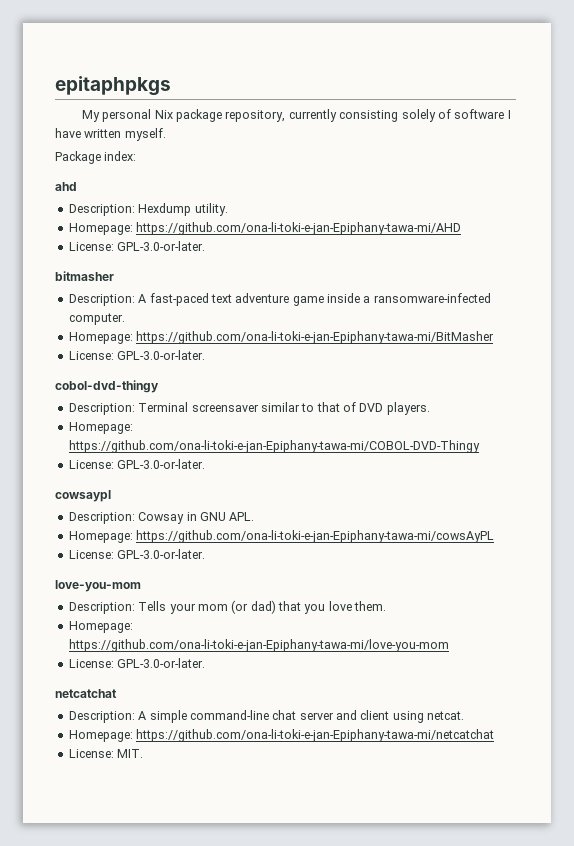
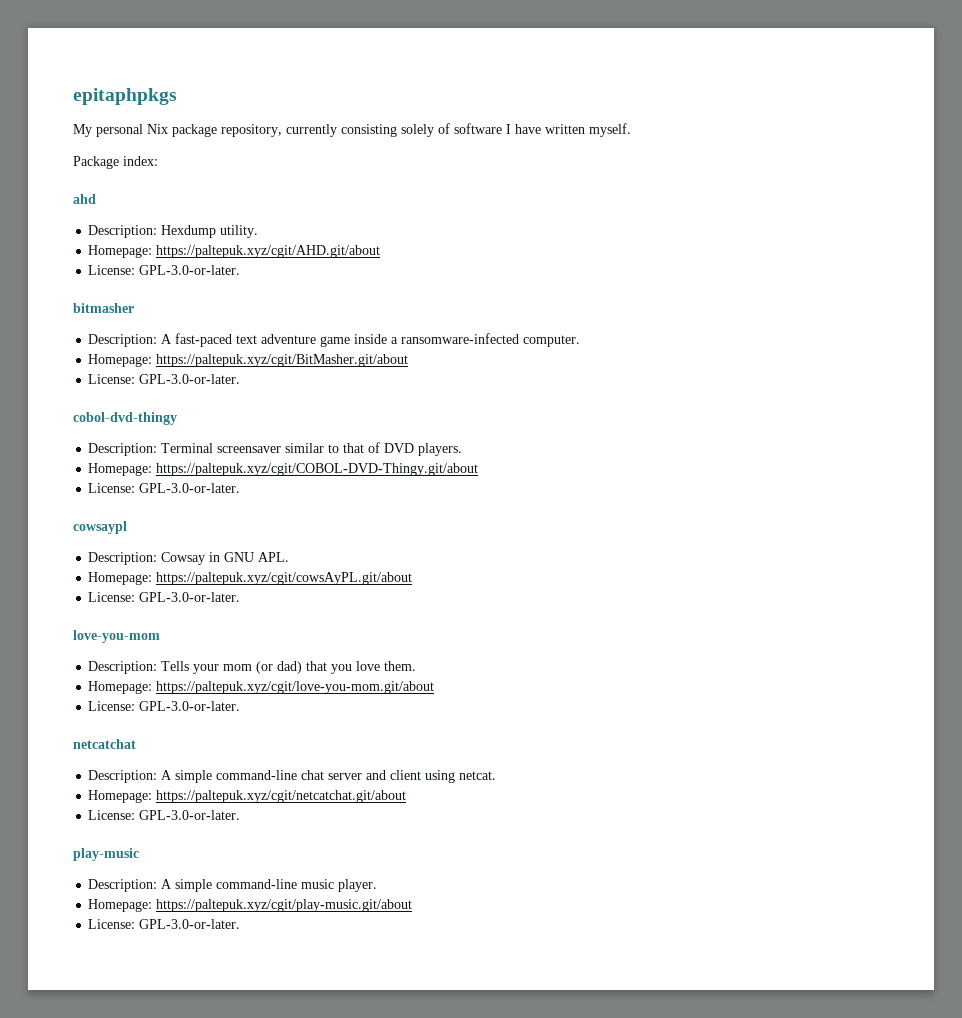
[136,222,462,235] https://github.com/ona-li-toki-e-jan-Epiphany-tawa-mi/AHD -> [156,245,381,258] https://paltepuk.xyz/cgit/AHD.git/about
[136,331,495,344] https://github.com/ona-li-toki-e-jan-Epiphany-tawa-mi/BitMasher -> [156,354,409,367] https://paltepuk.xyz/cgit/BitMasher.git/about
[68,440,480,453] https://github.com/ona-li-toki-e-jan-Epiphany-tawa-mi/COBOL-DVD-Thingy -> [156,463,479,476] https://paltepuk.xyz/cgit/COBOL-DVD-Thingy.git/about
[136,530,495,543] https://github.com/ona-li-toki-e-jan-Epiphany-tawa-mi/cowsAyPL -> [156,572,413,585] https://paltepuk.xyz/cgit/cowsAyPL.git/about
[68,639,449,652] https://github.com/ona-li-toki-e-jan-Epiphany-tawa-mi/love-you-mom -> [156,681,435,694] https://paltepuk.xyz/cgit/love-you-mom.git/about
[136,729,495,742] [68,749,144,758] https://github.com/ona-li-toki-e-jan-Epiphany-tawa-mi/netcatchat // License: MIT. -> [156,790,407,803] [88,810,241,820] [73,848,139,861] [88,879,378,892] [88,899,413,912] [88,919,241,929] https://paltepuk.xyz/cgit/netcatchat.git/about // License: GPL-3.0-or-later. // play-music // Description: A simple command-line music player. // Homepage: https://paltepuk.xyz/cgit/play-music.git/about // License: GPL-3.0-or-later.

